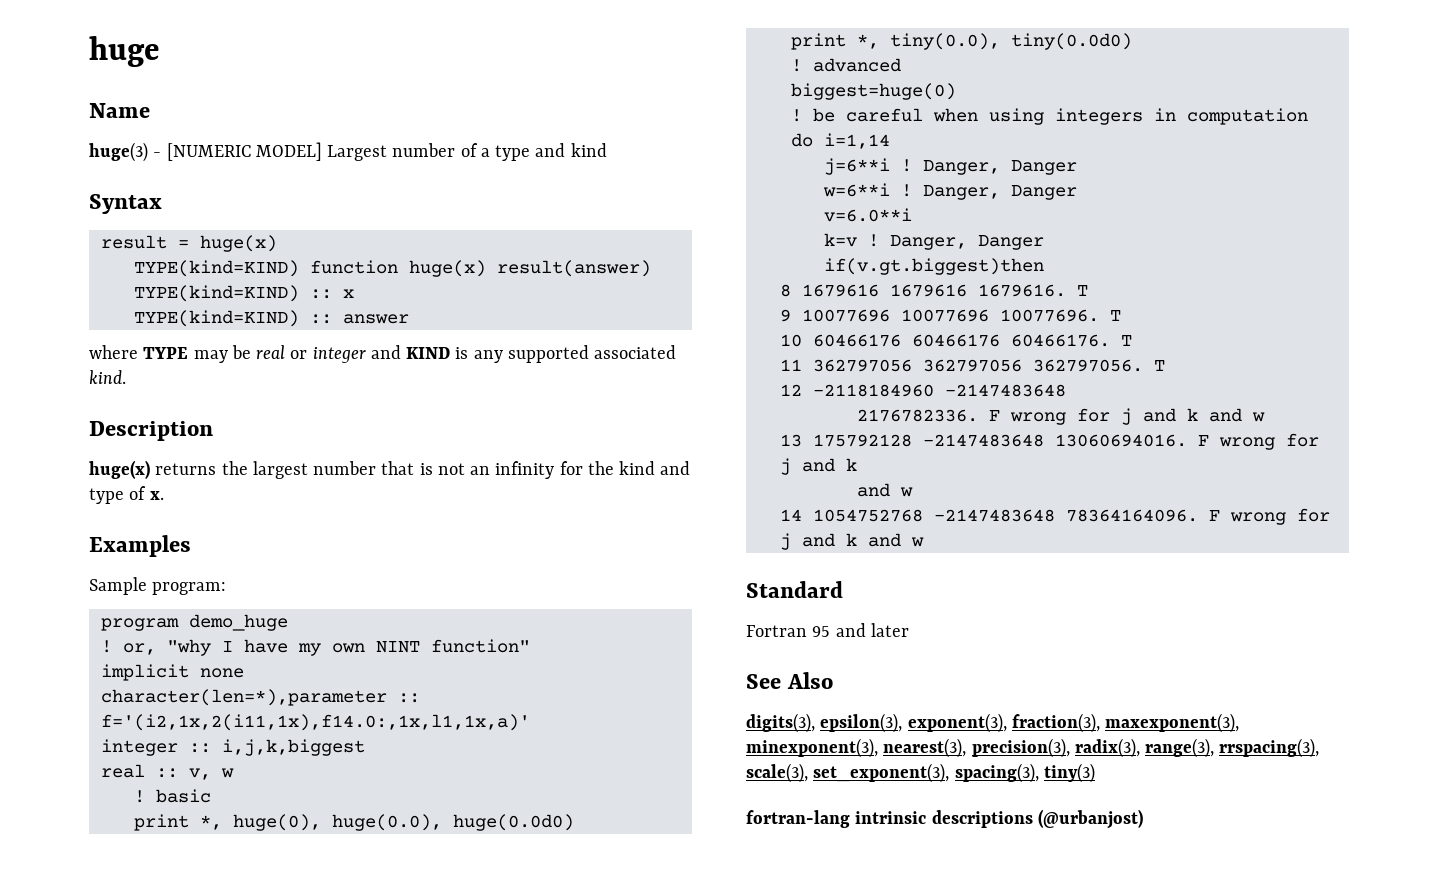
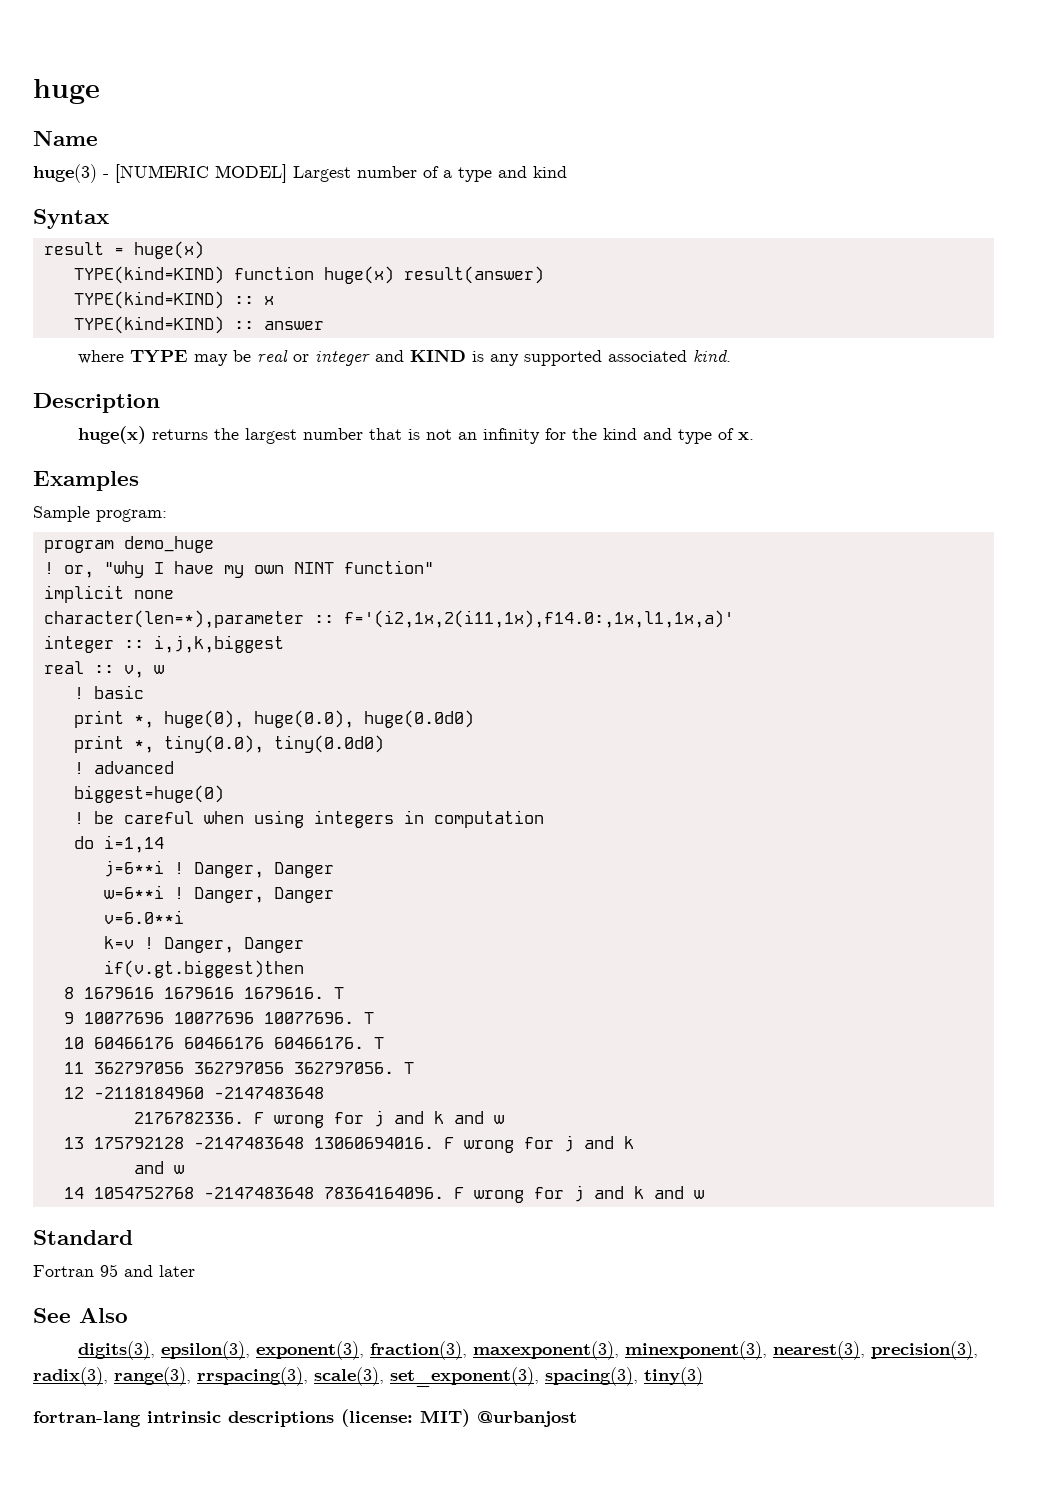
[1037,809,1143,829] (@urbanjost) -> [341,1409,577,1427] (license: MIT) @urbanjost

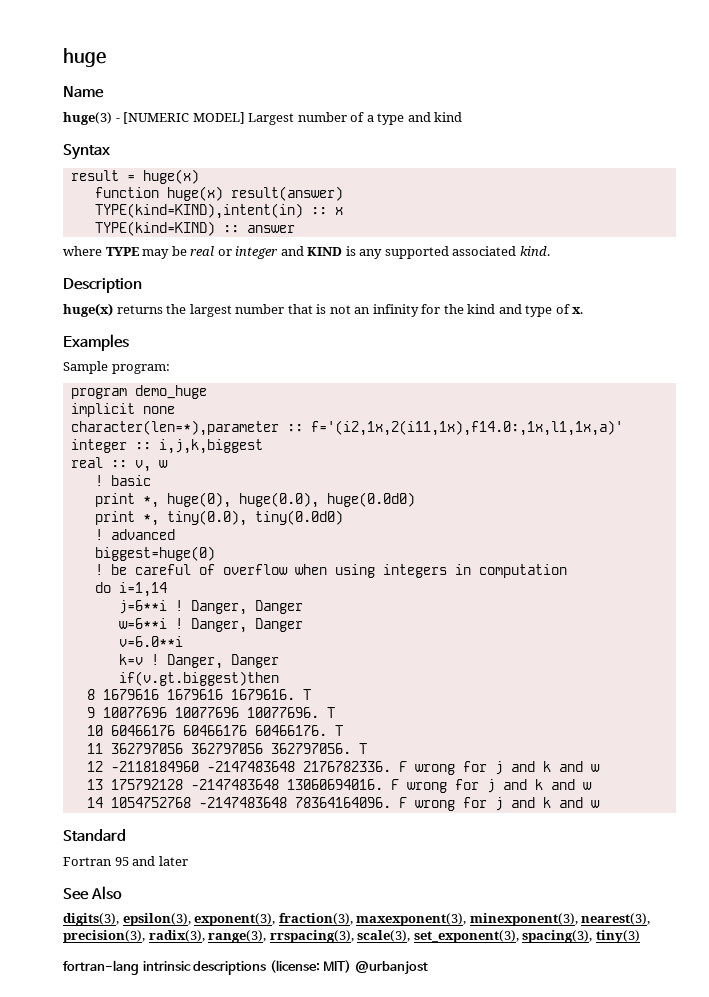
[73,266,224,284] TYPE(kind=KIND) -> (199, 176) none
[73,291,224,309] TYPE(kind=KIND) -> [94,203,303,219] TYPE(kind=KIND),intent(in)
[43,560,434,578] // ! or, "why I have my own NINT function" -> (207, 392) none
(194, 817) none -> [198,564,288,575] of overflow
(324, 1093) // -> (295, 766) none
(634, 1142) // -> (543, 784) none

